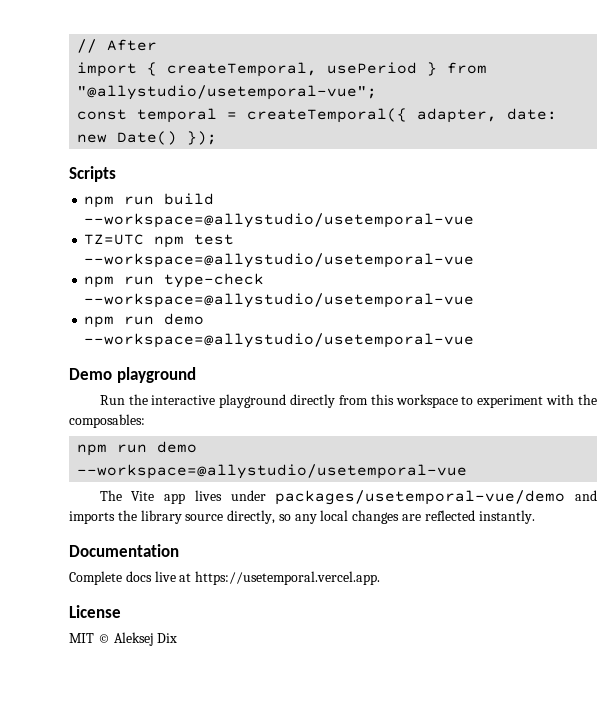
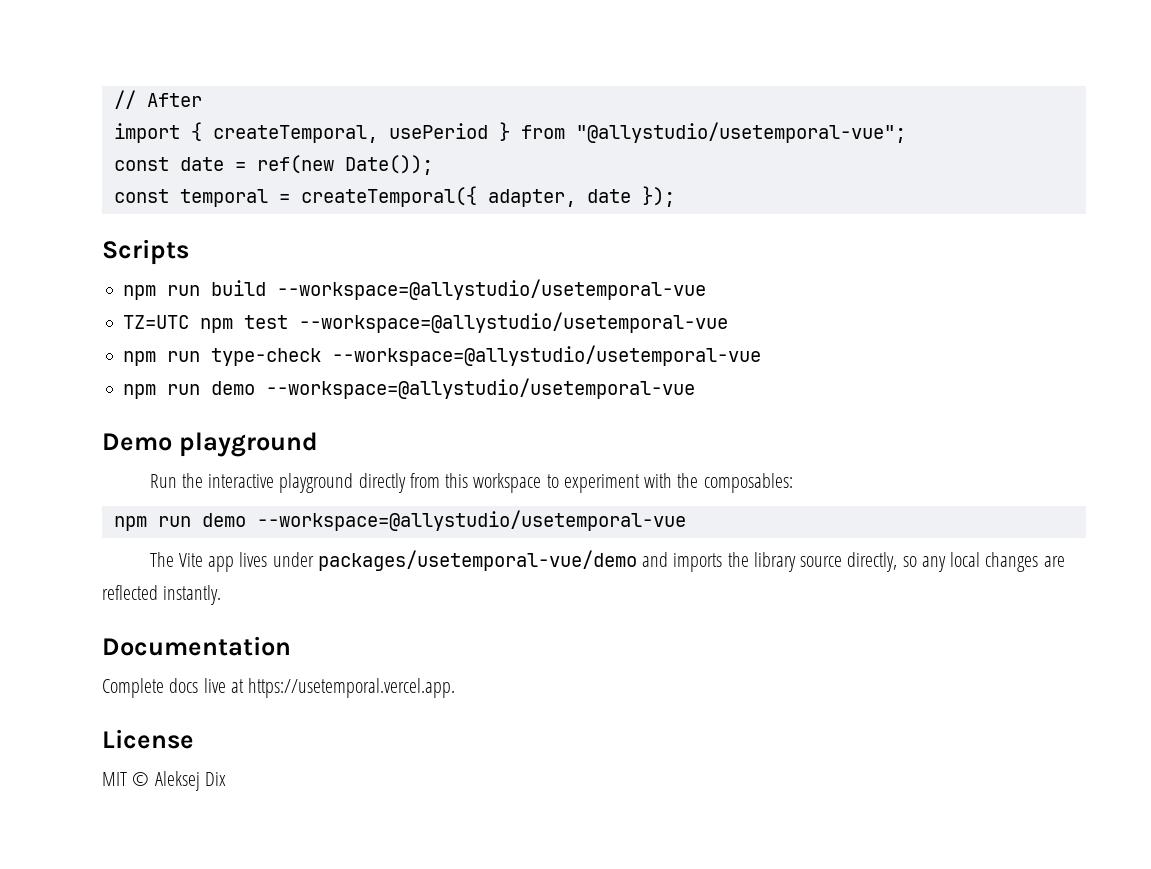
(378, 92) none -> [113,155,433,175] // const date = ref(new Date());
[507,108,558,120] [77,131,178,145] date: new Date() -> [586,189,631,203] date

